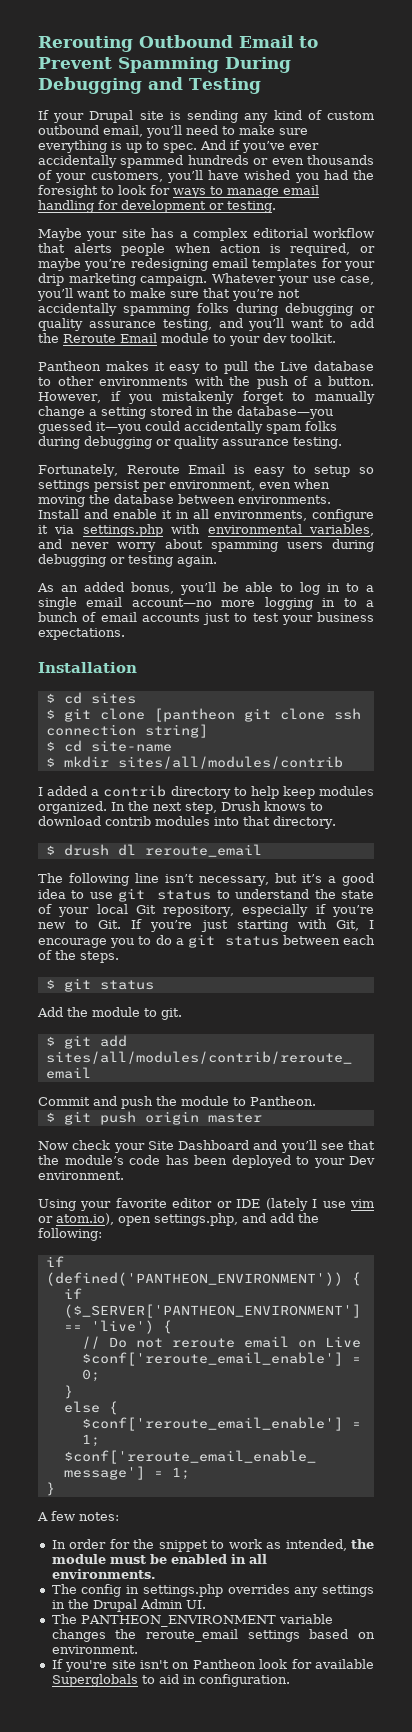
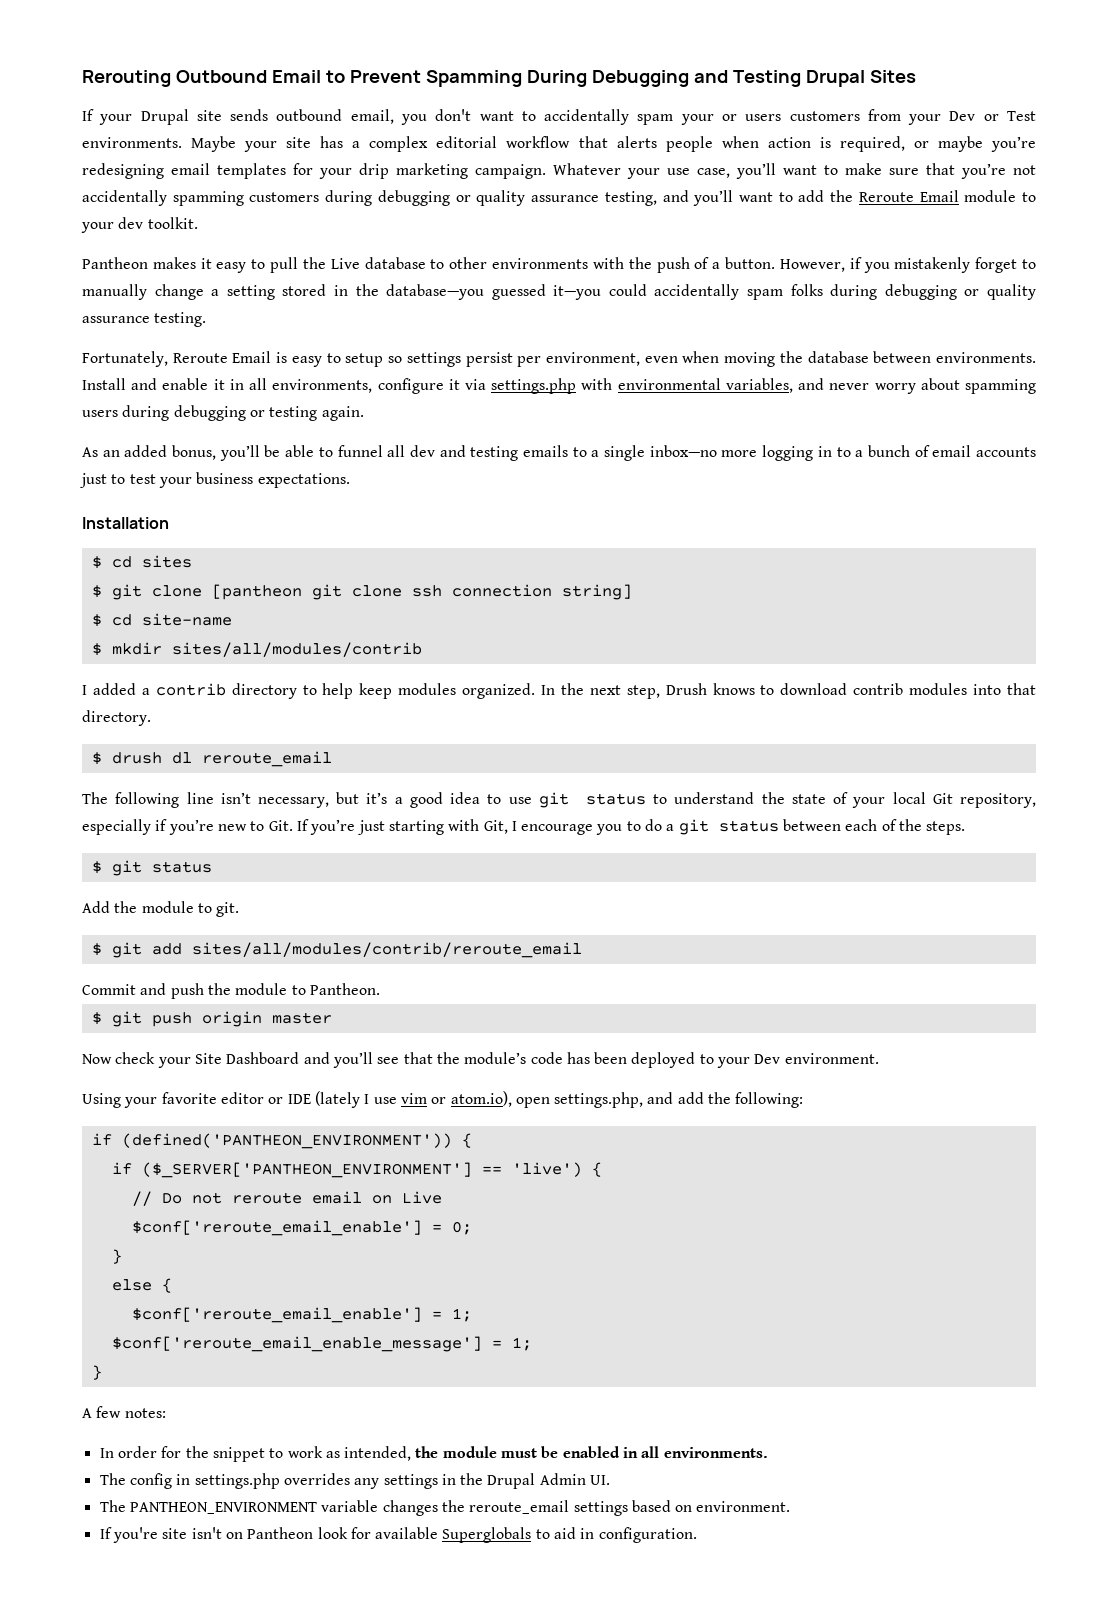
(261, 86) none -> [805,70,916,87] Drupal Sites
[169,110,374,123] [38,125,308,138] [38,140,319,153] [38,155,374,168] [38,170,374,183] [38,185,319,198] [38,200,276,213] is sending any kind of custom outbound email, you’ll need to make sure everything is up to spec. And if you’ve ever accidentally spammed hundreds or even thousands of your customers, you’ll have wished you had the foresight to look for ways to manage email handling for development or testing. // -> [230,109,1037,125] [82,137,182,148] sends outbound email, you don't want to accidentally spam your or users customers from your Dev or Test environments.
[197,303,229,313] folks -> [249,192,320,202] customers
[300,582,341,595] log in -> [337,445,568,461] funnel all dev and testing emails
[86,597,212,607] email account—no -> [649,445,717,457] inbox—no

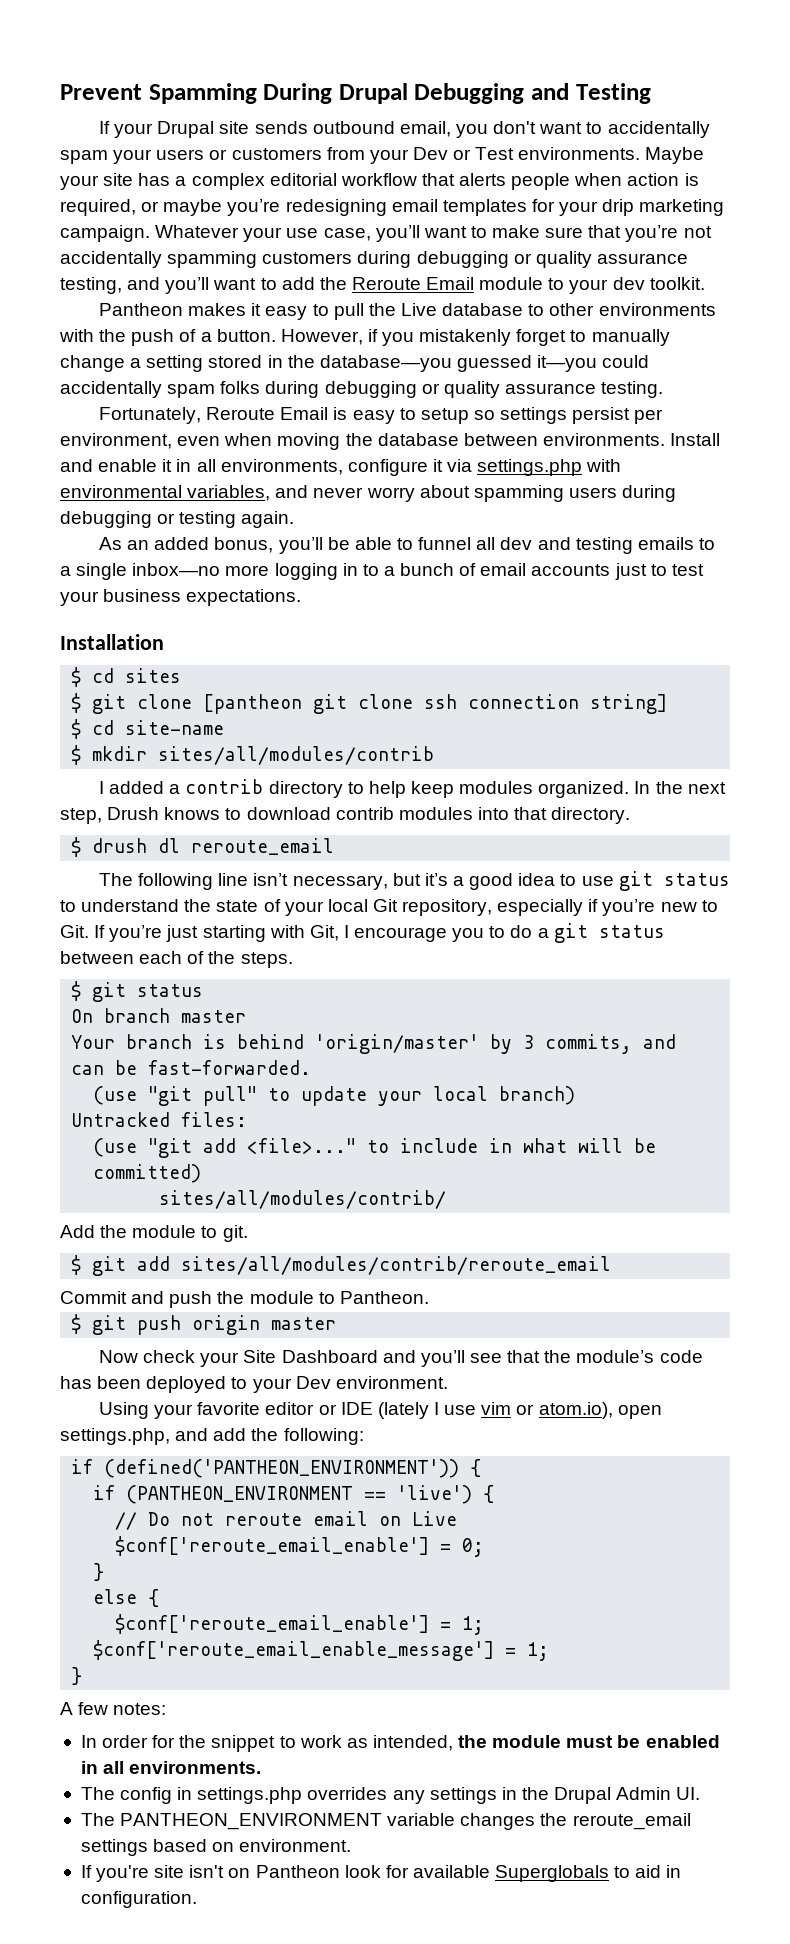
[82,70,345,87] Rerouting Outbound Email to -> (60, 92) none
(587, 78) none -> [338,83,408,104] Drupal
[805,70,916,87] Drupal Sites -> (651, 93) none
[722,114,782,121] or users -> [156,149,228,160] users or
(212, 867) none -> [71,1008,247,1023] [71,1034,677,1054] [71,1060,312,1075] [93,1086,576,1106] [71,1112,248,1127] [93,1138,657,1158] [93,1164,202,1183] [159,1190,447,1209] // On branch master // Your branch is behind 'origin/master' by 3 commits, and can be fast-forwarded. // (use "git pull" to update your local branch) // Untracked files: // (use "git add <file>..." to include in what will be committed) // sites/all/modules/contrib/
[141,1162,472,1178] ($_SERVER['PANTHEON_ENVIRONMENT'] -> [126,1485,354,1504] (PANTHEON_ENVIRONMENT

